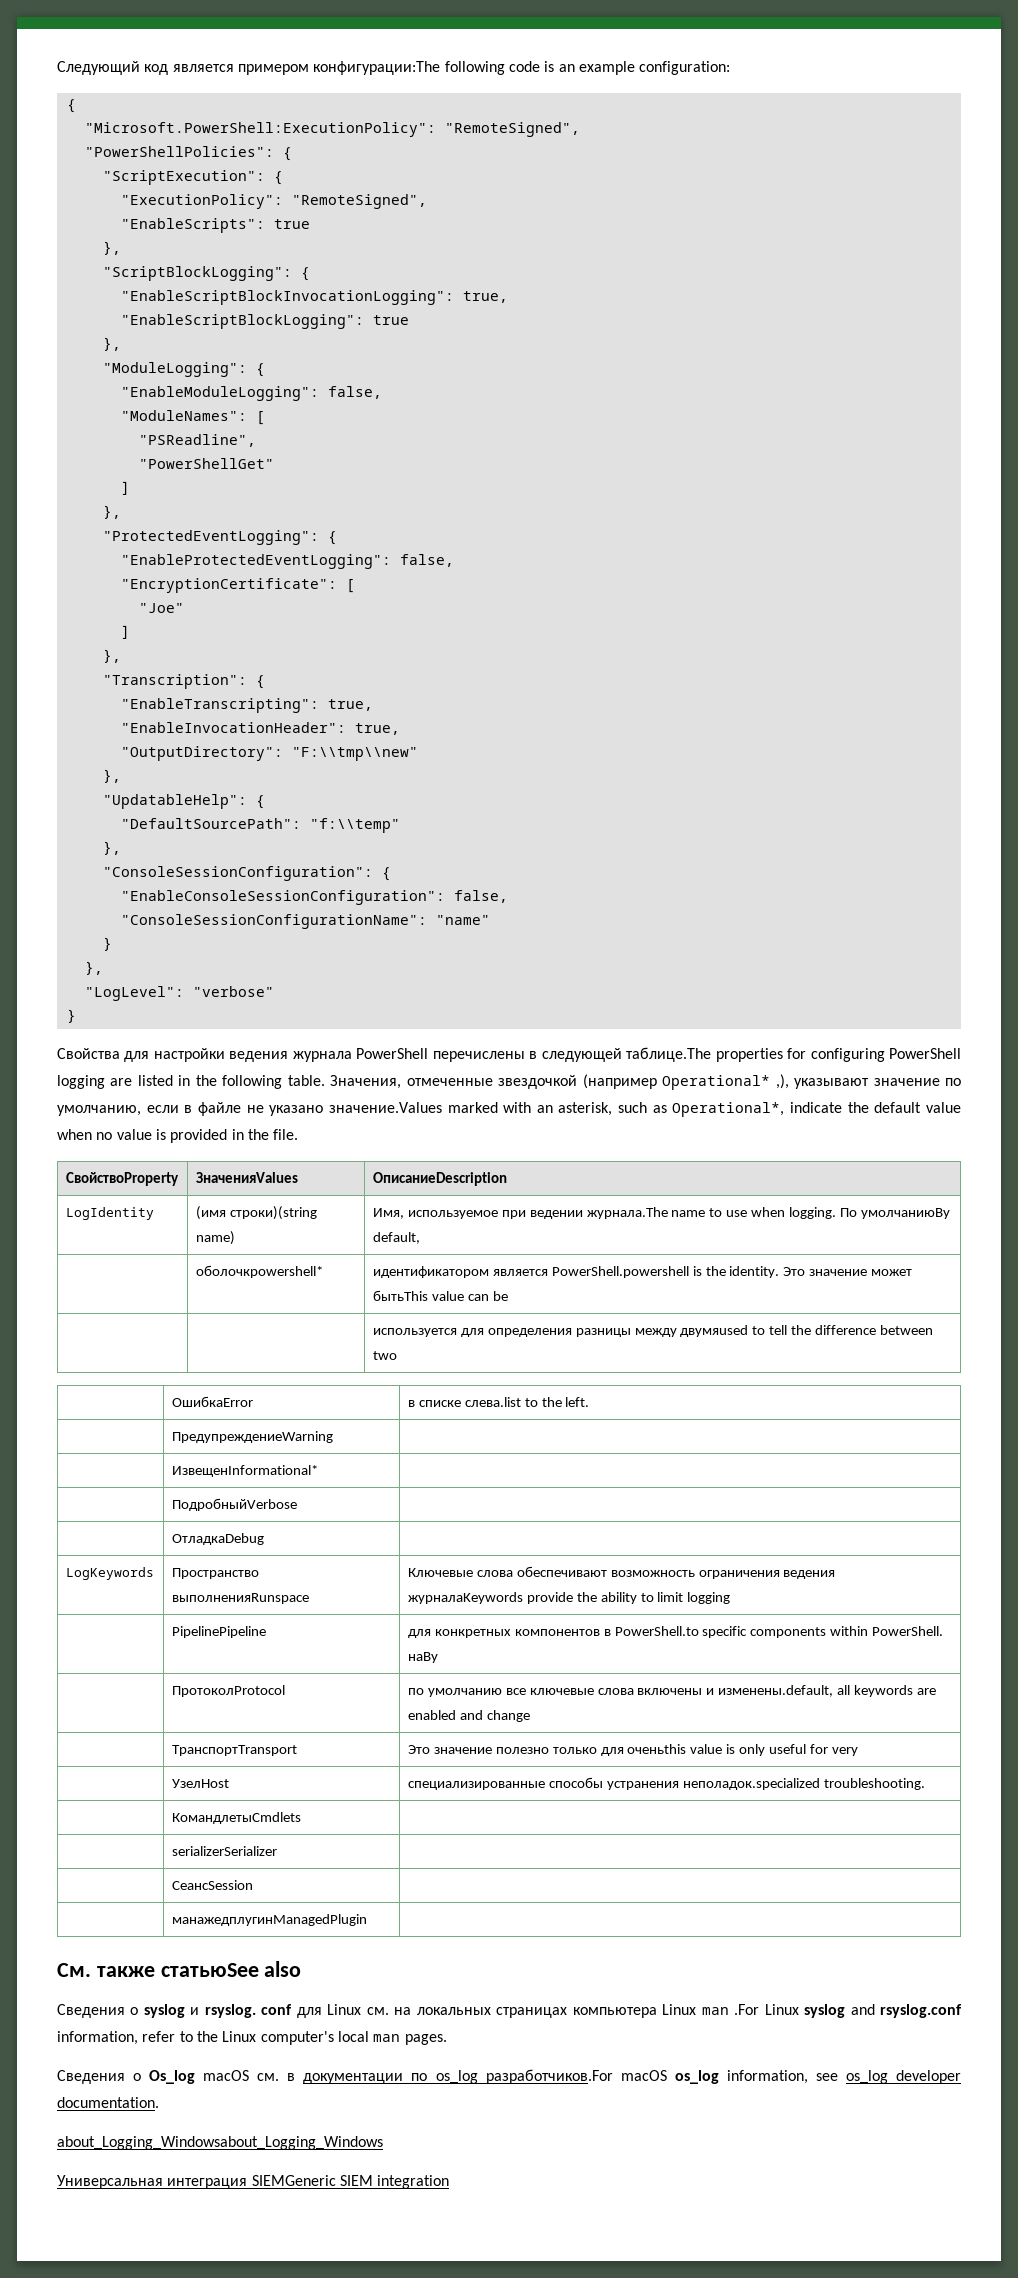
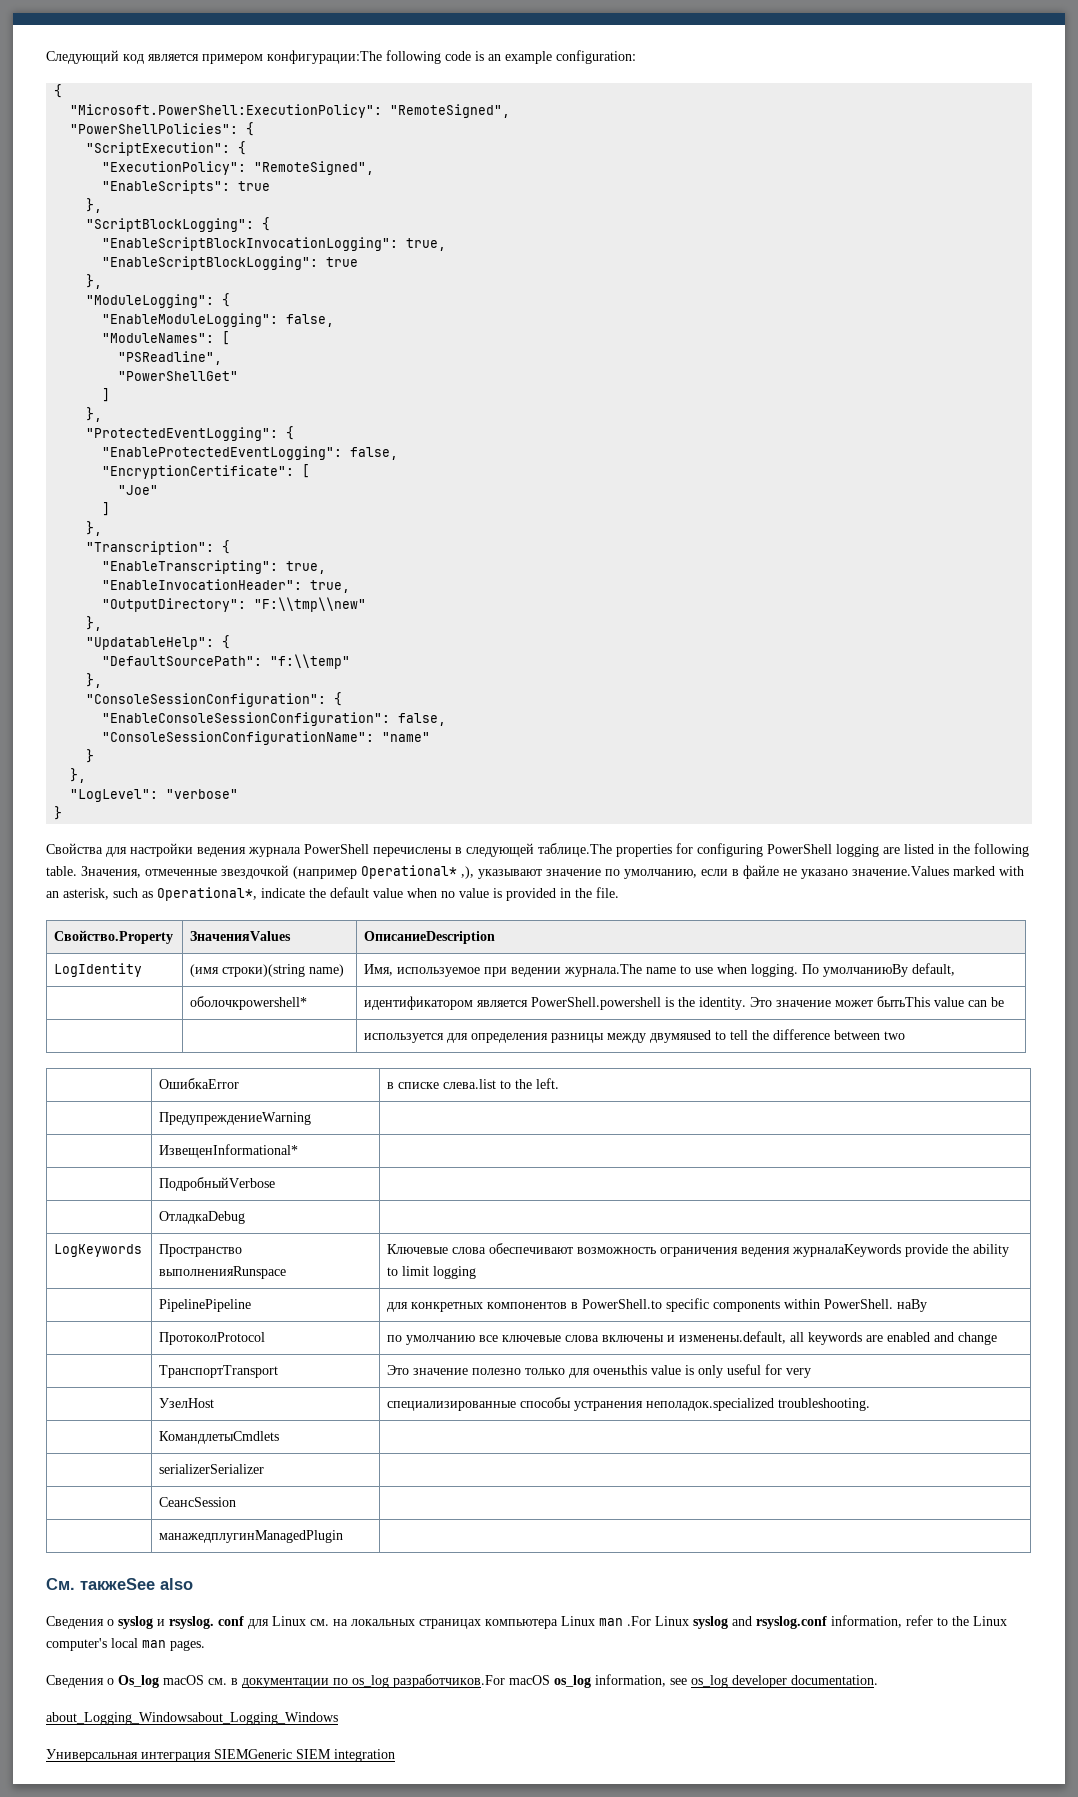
[65,1172,179,1186] СвойствоProperty -> [54,930,174,944] Свойство.Property
[96,1963,259,1977] также статьюSee -> [80,1578,155,1590] такжеSee

